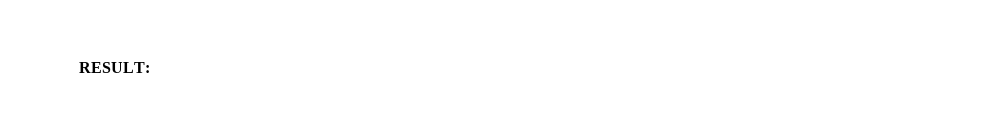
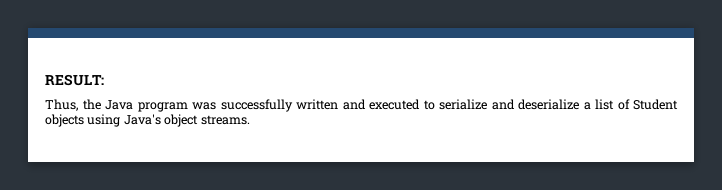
(150, 67) none -> [45,99,678,112] [45,114,250,127] // Thus, the Java program was successfully written and executed to serialize and deserialize a list of Student objects using Java's object streams.

